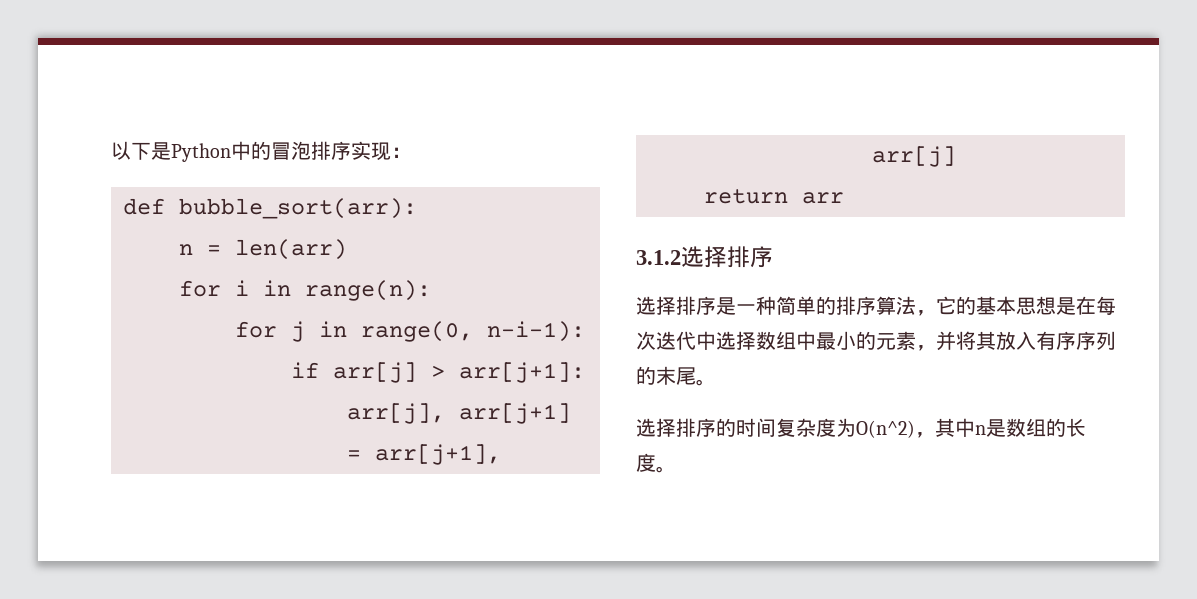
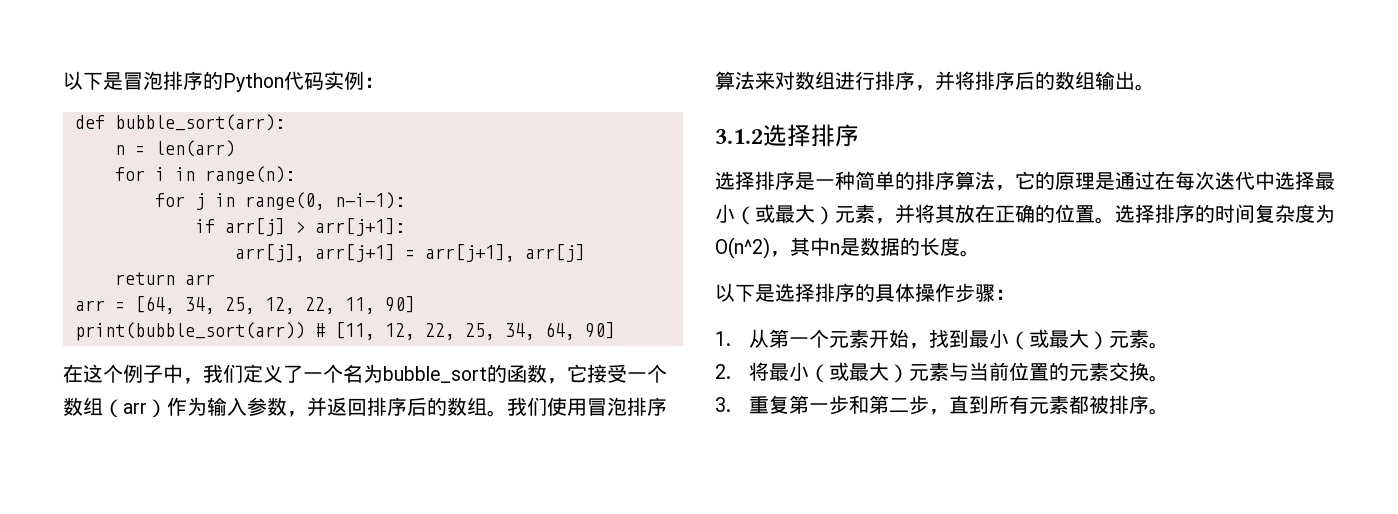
[111,141,391,162] 以下是Python中的冒泡排序实现 -> [63,71,364,92] 以下是冒泡排序的Python代码实例
(844, 198) none -> [74,296,415,314] [74,322,615,341] [63,364,667,384] [63,397,667,418] [715,71,1155,91] // arr = [64, 34, 25, 12, 22, 11, 90] // print(bubble_sort(arr)) # [11, 12, 22, 25, 34, 64, 90] // 在这个例子中，我们定义了一个名为bubble_sort的函数，它接受一个数组（arr）作为输入参数，并返回排序后的数组。我们使用冒泡排序算法来对数组进行排序，并将排序后的数组输出。
[976,296,1076,315] 基本思想是 -> [1055,171,1155,190] 原理是通过
[756,331,1116,351] [636,366,716,386] 数组中最小的元素，并将其放入有序序列的末尾。 // -> [1315,172,1335,190] [715,204,1115,225] 最小（或最大）元素，并将其放在正确的位置。
[1026,418,1046,437] 组 -> [880,237,900,256] 据
(676, 469) none -> [715,283,1015,303] [715,329,1170,350] [715,362,1170,383] [715,395,1170,415] // 以下是选择排序的具体操作步骤： // 1.从第一个元素开始，找到最小（或最大）元素。 // 2.将最小（或最大）元素与当前位置的元素交换。 // 3.重复第一步和第二步，直到所有元素都被排序。

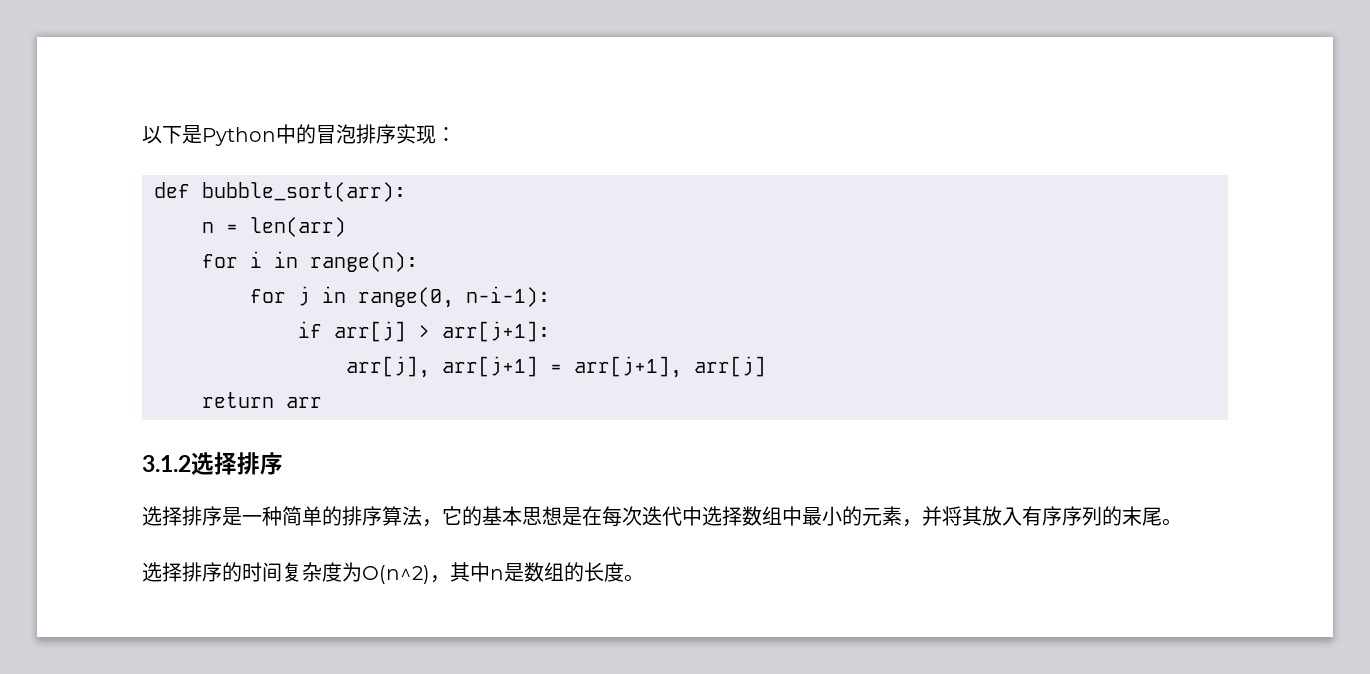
[63,71,364,92] 以下是冒泡排序的Python代码实例 -> [142,124,436,146] 以下是Python中的冒泡排序实现
[74,296,415,314] [74,322,615,341] [63,364,667,384] [63,397,667,418] [715,71,1155,91] // arr = [64, 34, 25, 12, 22, 11, 90] // print(bubble_sort(arr)) # [11, 12, 22, 25, 34, 64, 90] // 在这个例子中，我们定义了一个名为bubble_sort的函数，它接受一个数组（arr）作为输入参数，并返回排序后的数组。我们使用冒泡排序算法来对数组进行排序，并将排序后的数组输出。 -> (322, 402) none
[1055,171,1155,190] 原理是通过 -> [482,506,582,526] 基本思想是
[1315,172,1335,190] [715,204,1115,225] 最小（或最大）元素，并将其放在正确的位置。 -> [742,506,1182,527] 数组中最小的元素，并将其放入有序序列的末尾。 //
[880,237,900,256] 据 -> [544,562,564,581] 组
[715,283,1015,303] [715,329,1170,350] [715,362,1170,383] [715,395,1170,415] // 以下是选择排序的具体操作步骤： // 1.从第一个元素开始，找到最小（或最大）元素。 // 2.将最小（或最大）元素与当前位置的元素交换。 // 3.重复第一步和第二步，直到所有元素都被排序。 -> (644, 578) none

